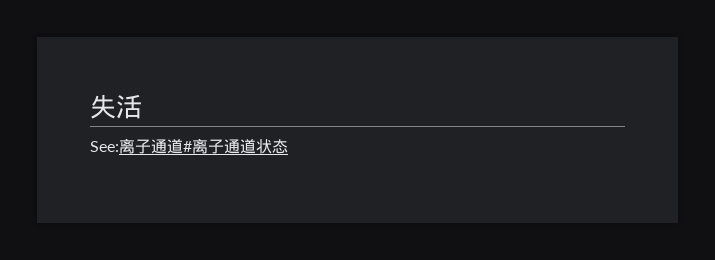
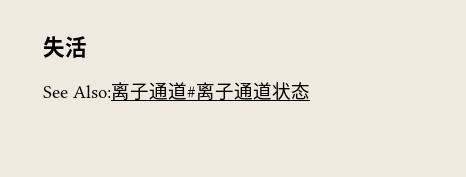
[90,141,119,152] See: -> [43,85,111,98] See Also:

